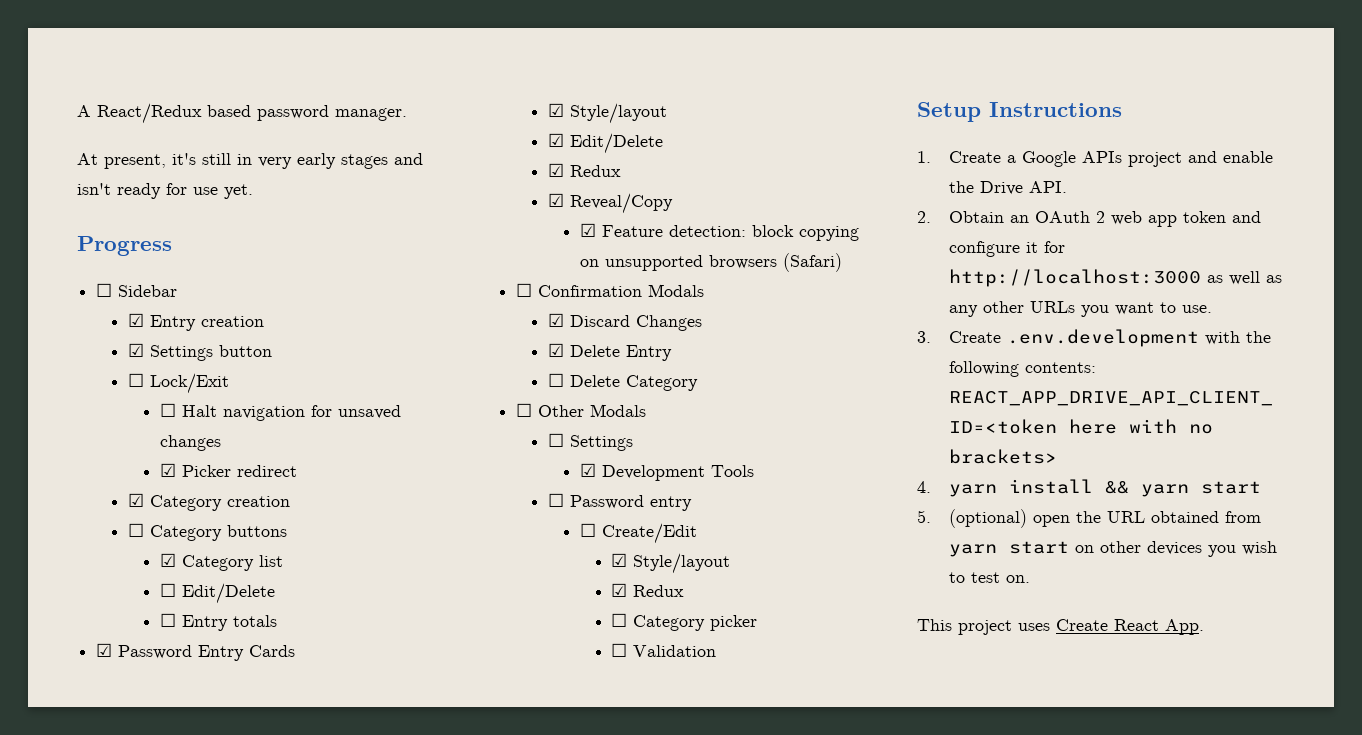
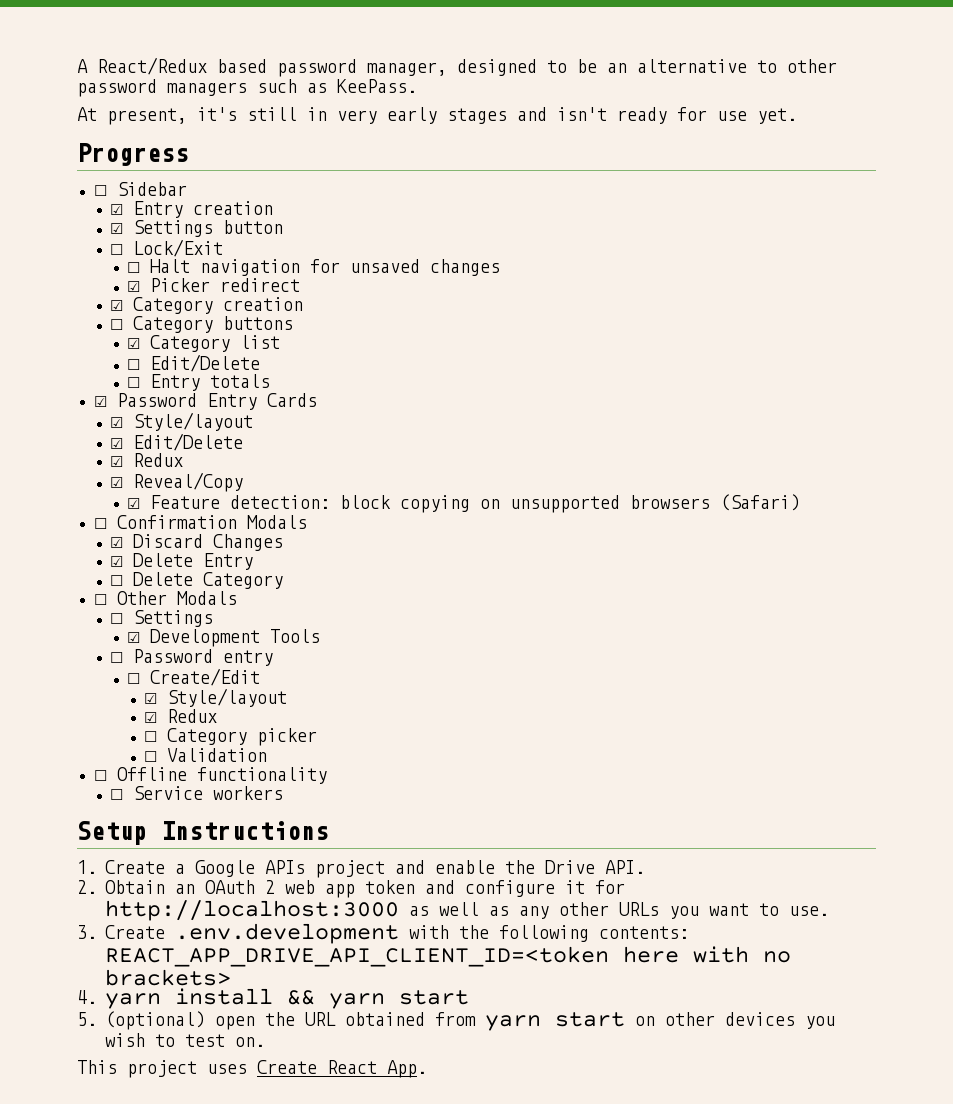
[335,108,407,121] manager. -> [367,59,837,76] [77,79,417,97] manager, designed to be an alternative to other password managers such as KeePass.
(717, 651) none -> [93,767,327,784] [110,786,284,800] // ☐ Offline functionality // ☐ Service workers

